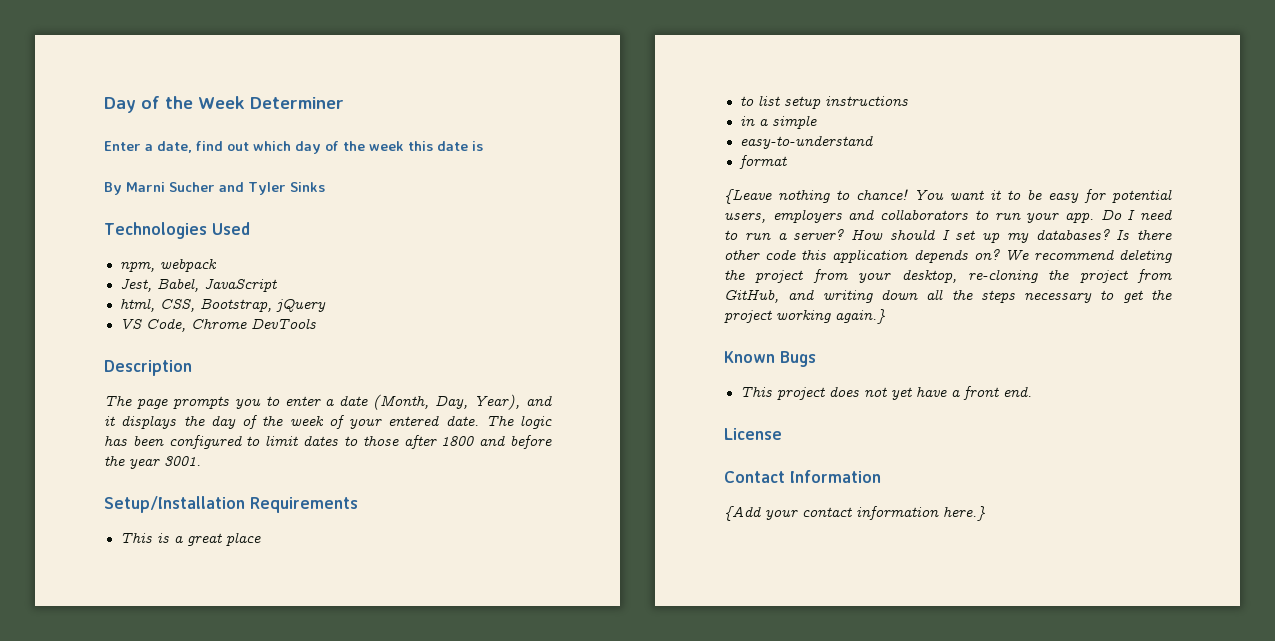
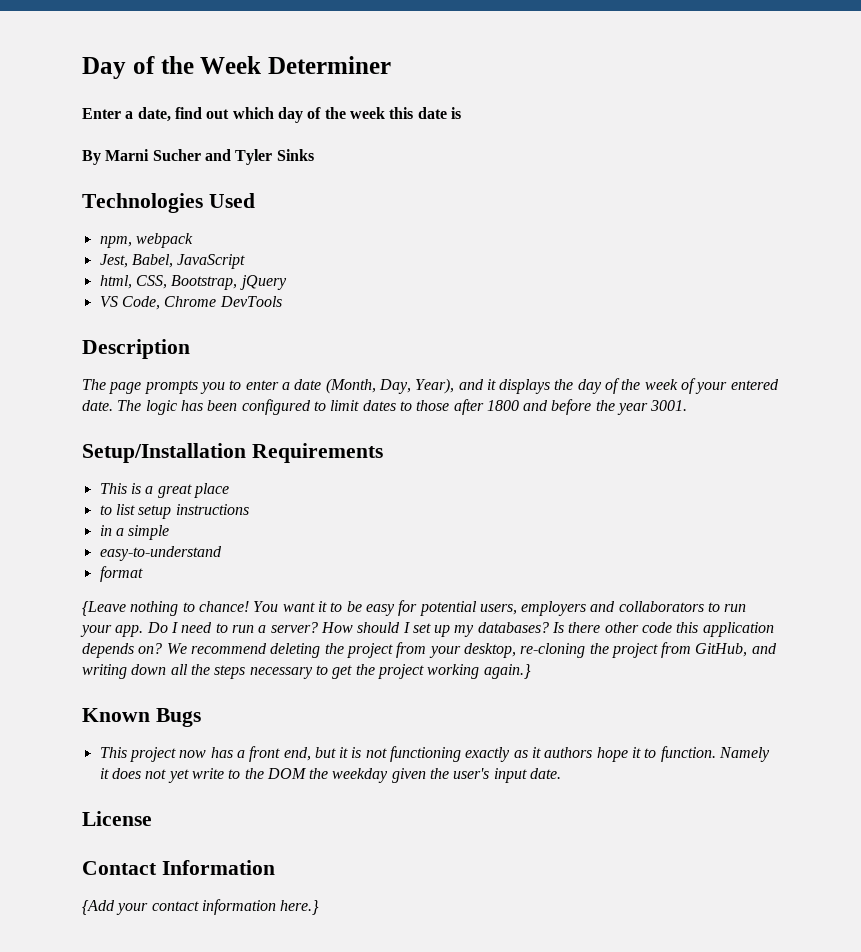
[828,386,1032,400] does not yet have a front end. -> [179,746,771,762] [99,768,562,783] now has a front end, but it is not functioning exactly as it authors hope it to function. Namely it does not yet write to the DOM the weekday given the user's input date.

